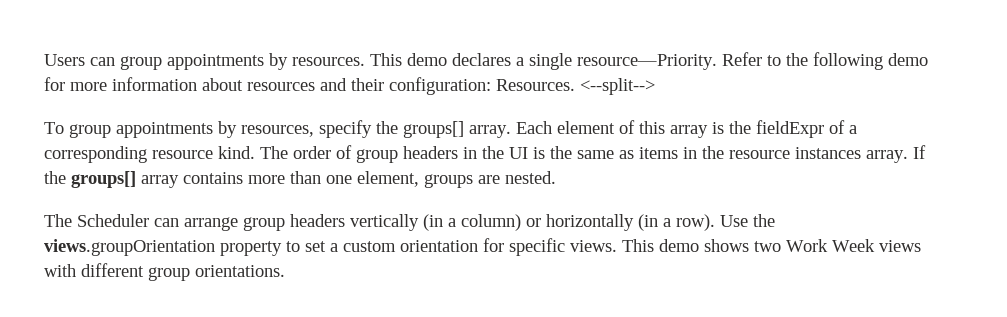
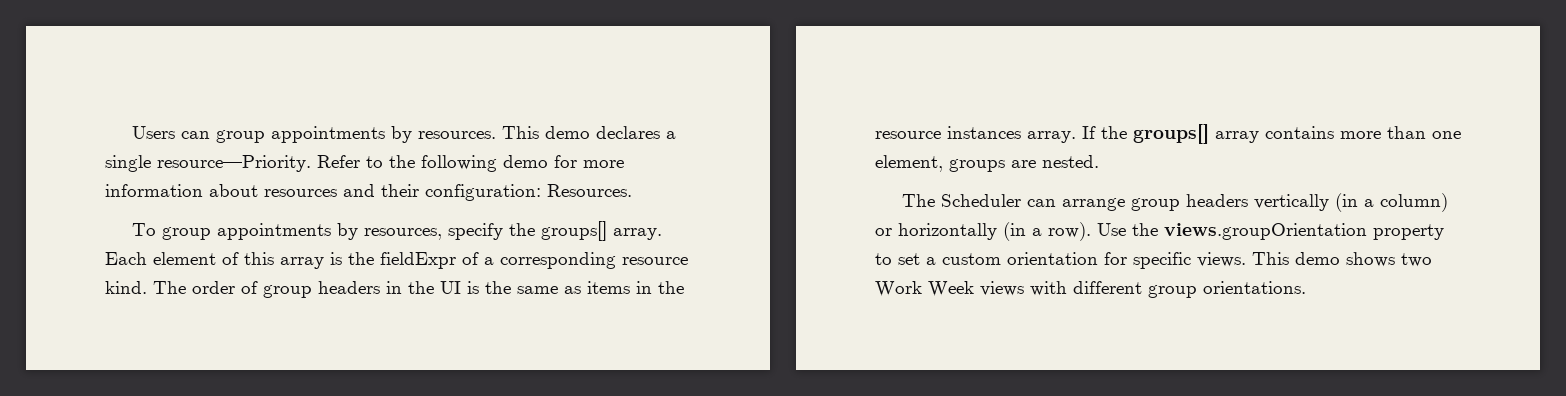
[580,78,655,95] <--split--> -> (632, 190) none

